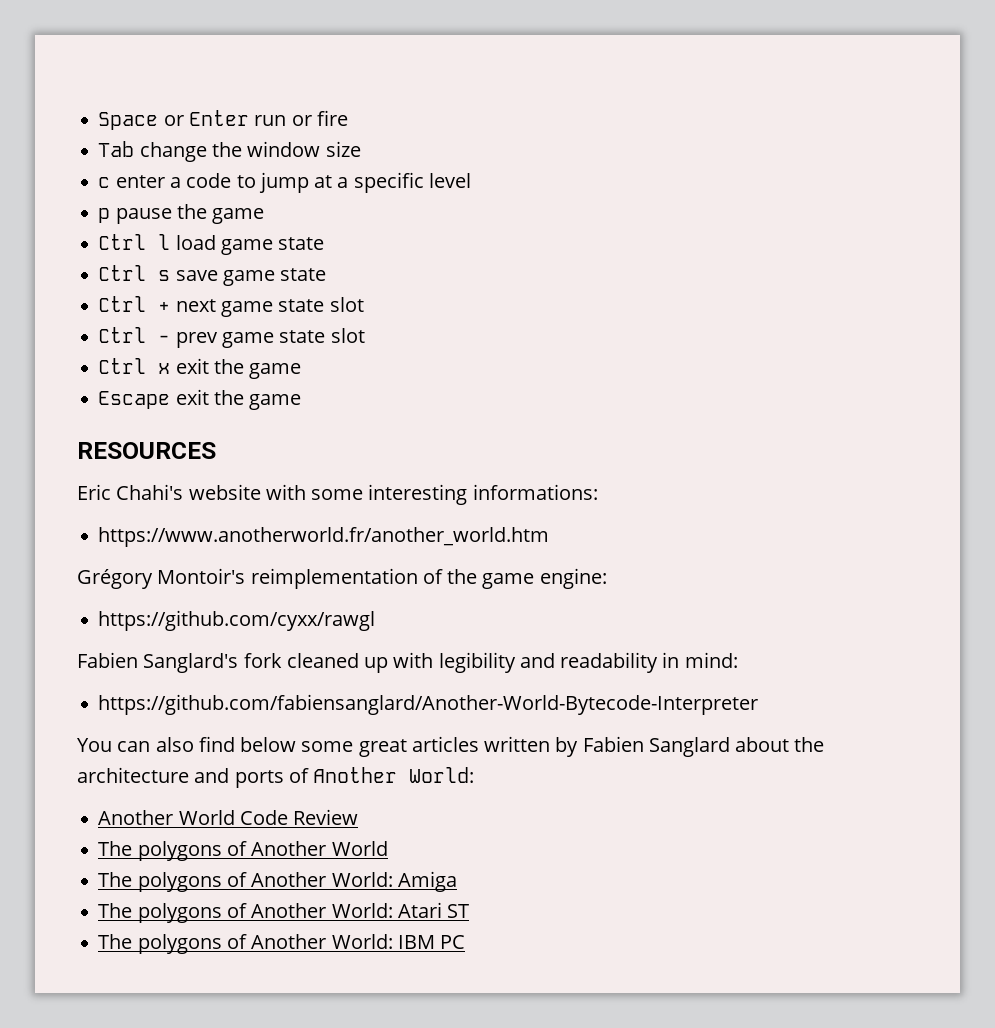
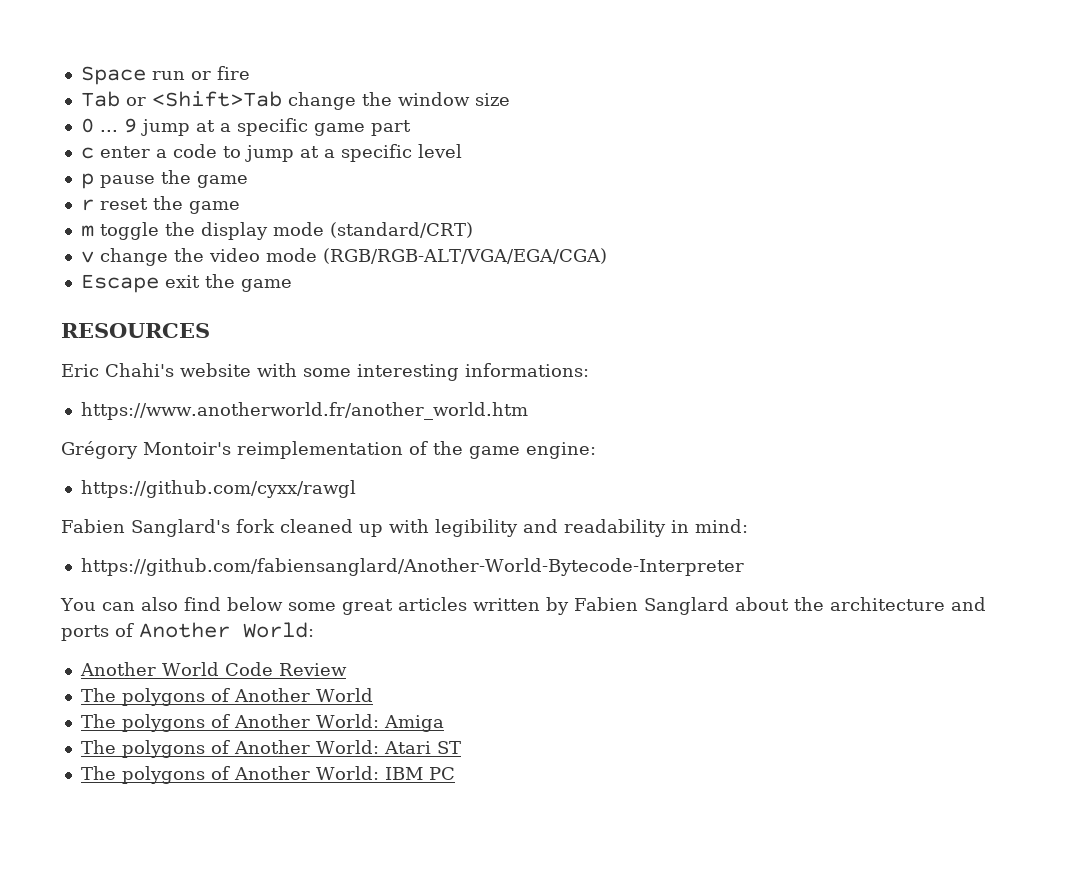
[163,110,249,126] or Enter -> (146, 75) none
(135, 149) none -> [125,91,282,107] or <Shift>Tab
(361, 149) none -> [80,118,411,136] // 0 ... 9 jump at a specific game part
[98,234,325,255] [98,265,327,286] [98,296,364,317] [98,327,365,348] [98,358,302,379] Ctrl l load game state // Ctrl s save game state // Ctrl + next game state slot // Ctrl - prev game state slot // Ctrl x exit the game -> [80,196,240,214] [80,222,473,240] [80,248,607,266] r reset the game // m toggle the display mode (standard/CRT) // v change the video mode (RGB/RGB-ALT/VGA/EGA/CGA)

